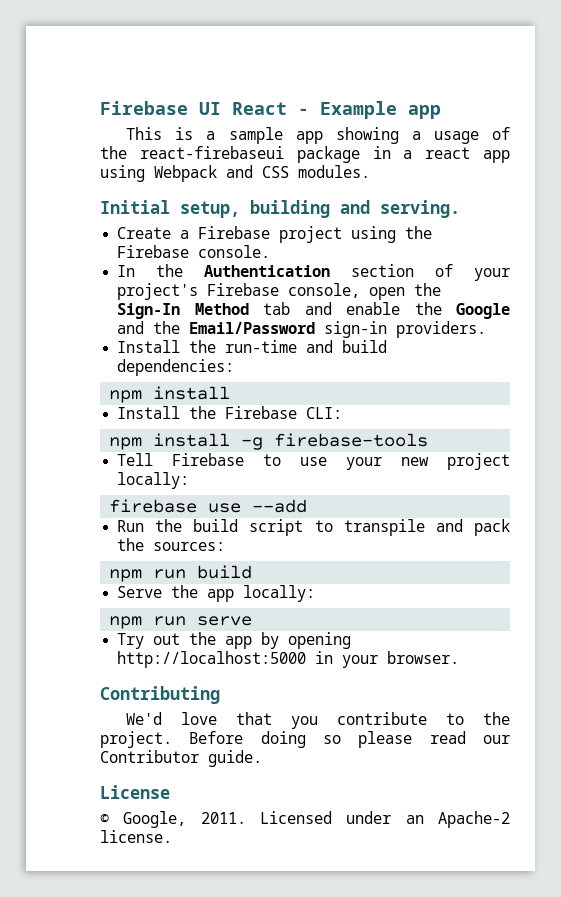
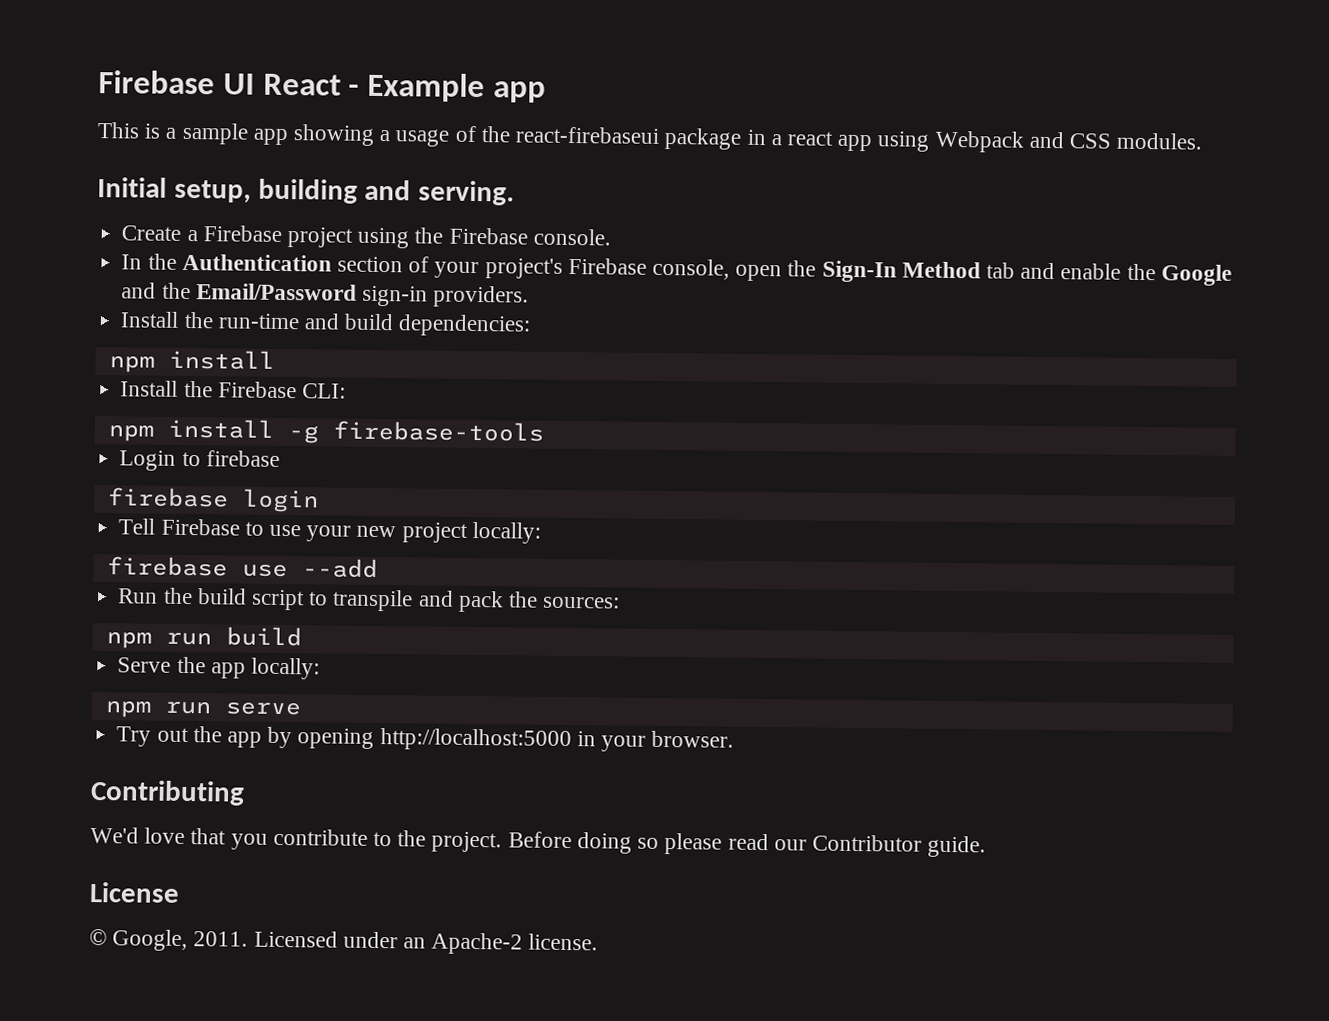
(429, 440) none -> [119,450,280,471] [107,487,319,513] // Login to firebase // firebase login

